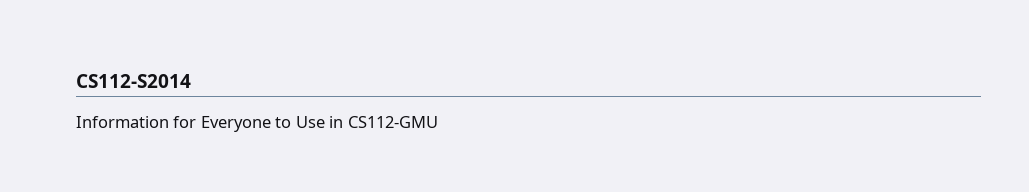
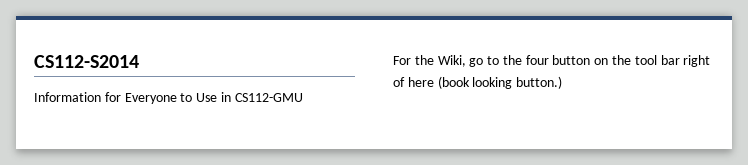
(438, 122) none -> [393,55,711,67] [393,76,563,89] // For the Wiki, go to the four button on the tool bar right of here (book looking button.)

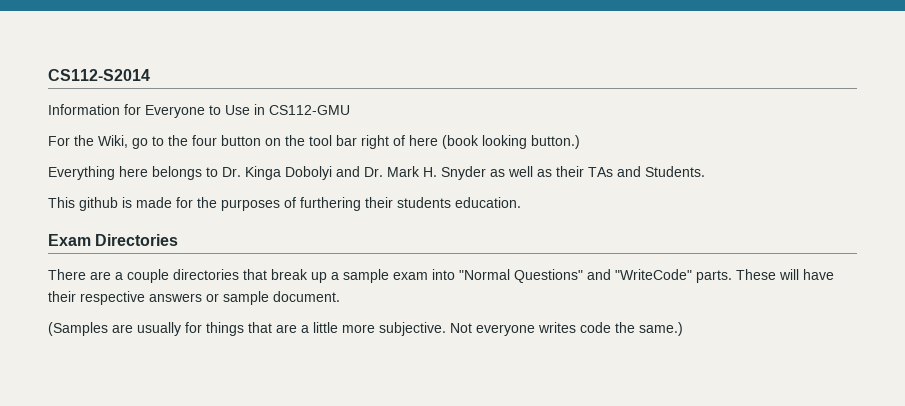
(563, 82) none -> [48,166,705,180] [48,197,521,211] [48,234,179,246] [48,269,834,283] [48,291,340,305] [48,322,683,336] // Everything here belongs to Dr. Kinga Dobolyi and Dr. Mark H. Snyder as well as their TAs and Students. // This github is made for the purposes of furthering their students education. // Exam Directories // There are a couple directories that break up a sample exam into "Normal Questions" and "WriteCode" parts. These will have their respective answers or sample document. // (Samples are usually for things that are a little more subjective. Not everyone writes code the same.)

